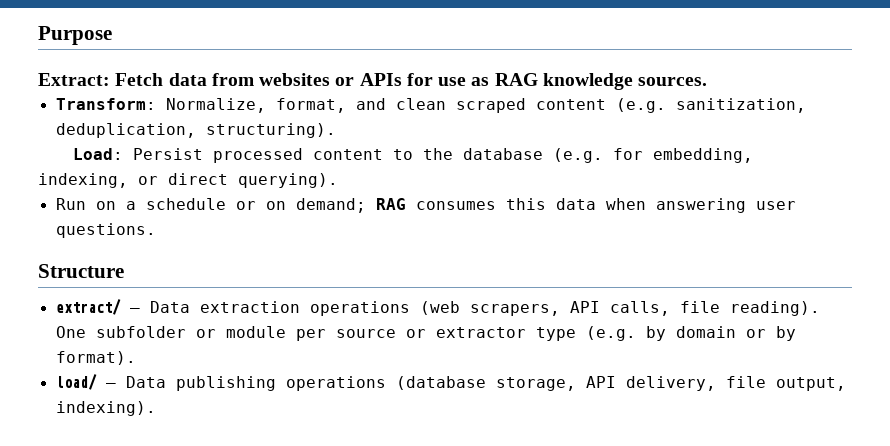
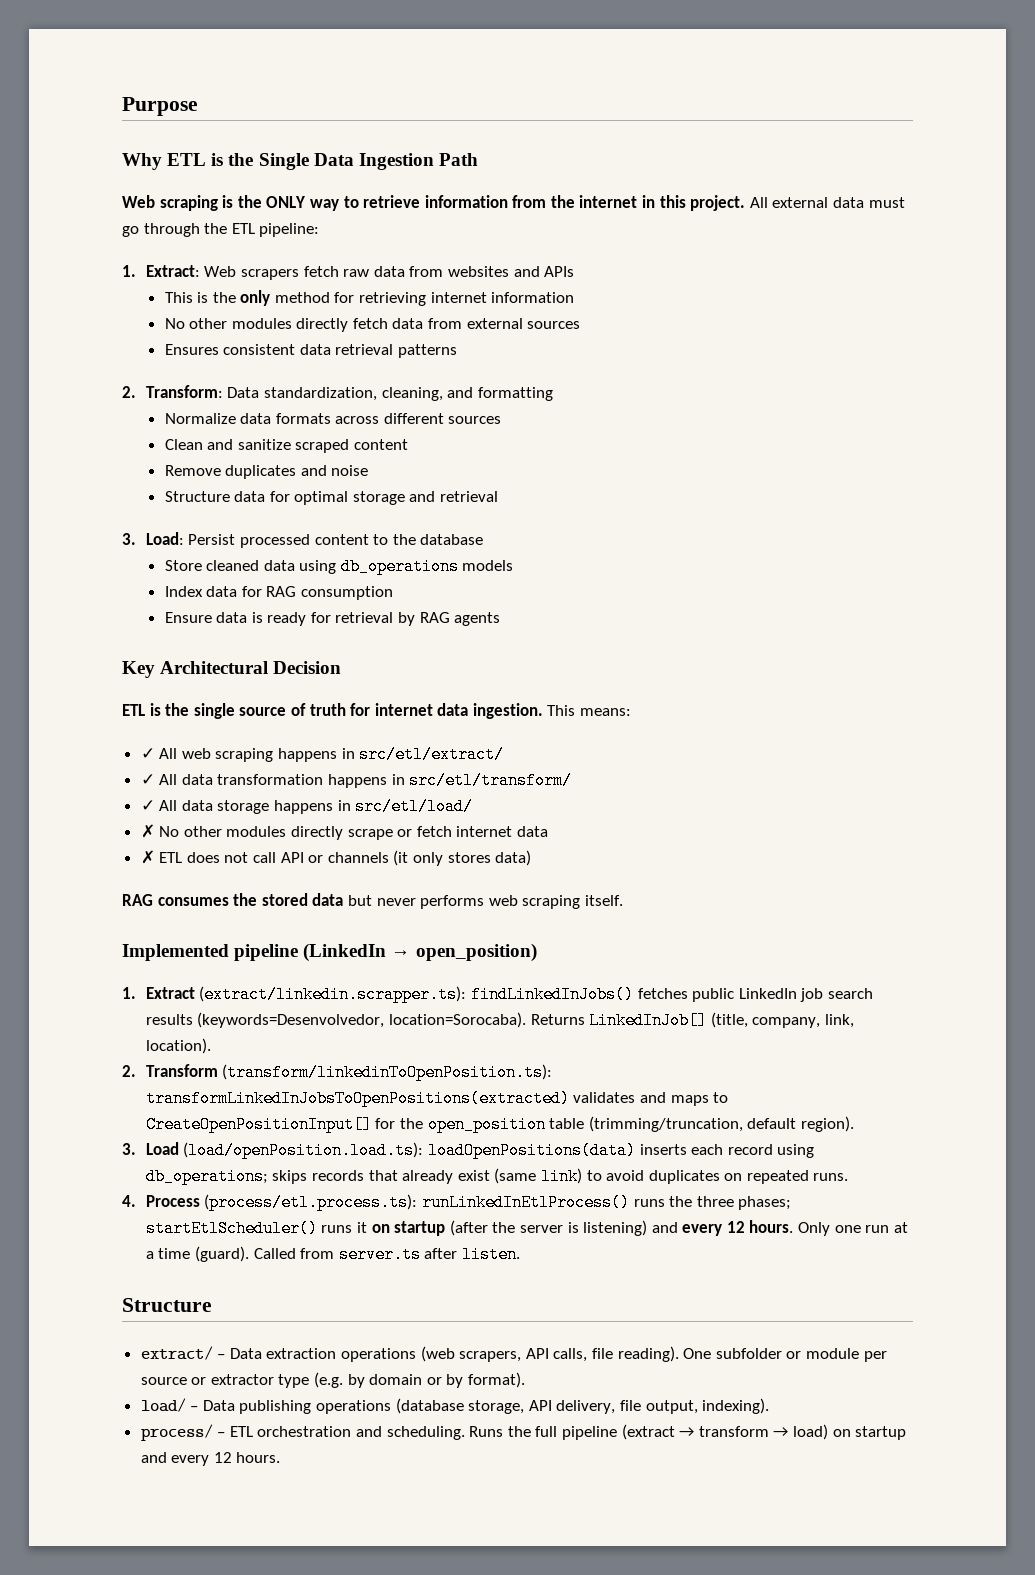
[38,73,164,86] Extract: Fetch -> [122,153,478,170] [122,195,905,211] [122,223,320,237] [122,265,370,280] Why ETL is the Single Data Ingestion Path // Web scraping is the ONLY way to retrieve information from the internet in this project. All external data must go through the ETL pipeline: // 1. Extract: Web scrapers fetch raw
[335,77,355,86] or -> [513,266,540,277] and
[406,73,708,90] [55,98,806,113] [55,123,336,138] for use as RAG knowledge sources. // Transform: Normalize, format, and clean scraped content (e.g. sanitization, deduplication, structuring). // -> [164,290,575,306] [164,318,581,332] [164,344,457,358] [122,385,553,401] [164,413,502,424] [164,439,408,453] [164,465,369,479] [164,491,499,505] [122,533,136,545] // This is the only method for retrieving internet information // No other modules directly fetch data from external sources // Ensures consistent data retrieval patterns // 2. Transform: Data standardization, cleaning, and formatting // Normalize data formats across different sources // Clean and sanitize scraped content // Remove duplicates and noise // Structure data for optimal storage and retrieval // 3.
[553,148,754,163] [38,173,338,188] [55,198,796,213] [55,223,156,238] (e.g. for embedding, indexing, or direct querying). // Run on a schedule or on demand; RAG consumes this data when answering user questions. -> [164,558,514,575] [164,586,393,600] [164,612,501,626] [122,661,342,678] [122,703,632,719] [140,746,505,763] [140,772,573,789] [140,798,474,815] [140,824,549,840] [140,850,532,866] [122,893,623,909] [122,943,537,962] [122,986,873,1003] [145,1012,854,1029] [145,1038,211,1054] [122,1064,553,1081] [145,1090,729,1107] [145,1116,854,1133] [122,1142,815,1159] [145,1168,849,1185] [122,1194,792,1211] [145,1220,908,1237] [145,1246,520,1263] // Store cleaned data using db_operations models // Index data for RAG consumption // Ensure data is ready for retrieval by RAG agents // Key Architectural Decision // ETL is the single source of truth for internet data ingestion. This means: // ✓ All web scraping happens in src/etl/extract/ // ✓ All data transformation happens in src/etl/transform/ // ✓ All data storage happens in src/etl/load/ // ✗ No other modules directly scrape or fetch internet data // ✗ ETL does not call API or channels (it only stores data) // RAG consumes the stored data but never performs web scraping itself. // Implemented pipeline (LinkedIn → open_position) // 1. Extract (extract/linkedin.scrapper.ts): findLinkedInJobs() fetches public LinkedIn job search results (keywords=Desenvolvedor, location=Sorocaba). Returns LinkedInJob[] (title, company, link, location). // 2. Transform (transform/linkedinToOpenPosition.ts): transformLinkedInJobsToOpenPositions(extracted) validates and maps to CreateOpenPositionInput[] for the open_position table (trimming/truncation, default region). // 3. Load (load/openPosition.load.ts): loadOpenPositions(data) inserts each record using db_operations; skips records that already exist (same link) to avoid duplicates on repeated runs. // 4. Process (process/etl.process.ts): runLinkedInEtlProcess() runs the three phases; startEtlScheduler() runs it on startup (after the server is listening) and every 12 hours. Only one run at a time (guard). Called from server.ts after listen.
(156, 408) none -> [140,1424,907,1441] [140,1452,281,1466] // process/ – ETL orchestration and scheduling. Runs the full pipeline (extract → transform → load) on startup and every 12 hours.

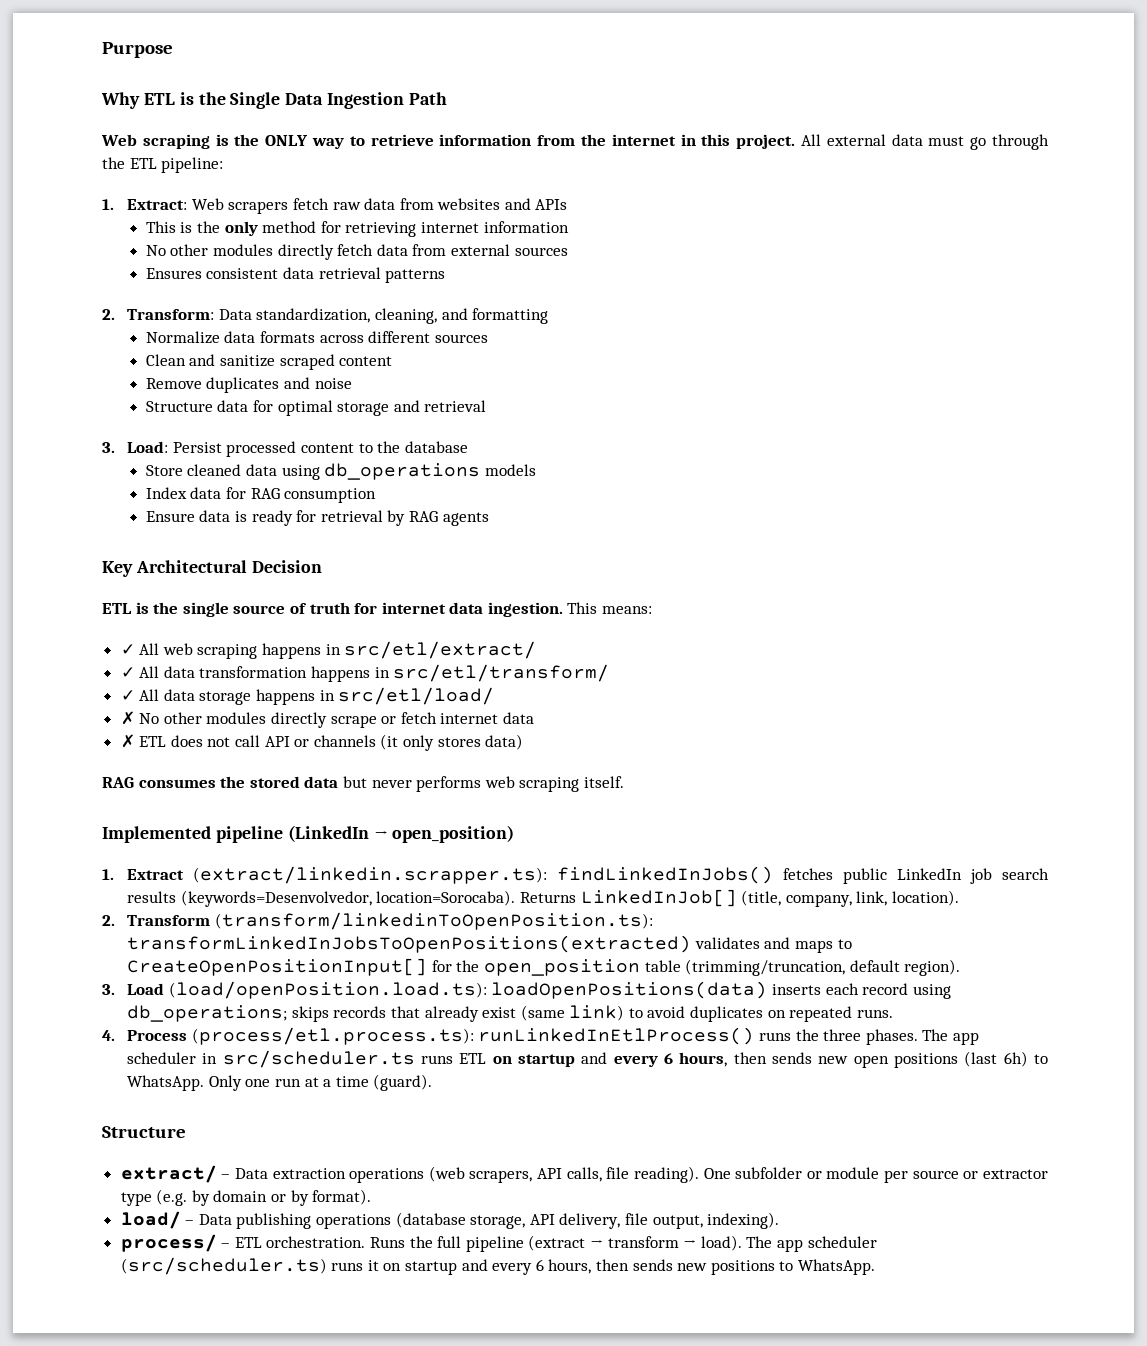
[738,1196,792,1210] [145,1220,794,1237] phases; startEtlScheduler() runs it on startup (after the server is listening) and every 12 hours. -> [865,1029,979,1045] [127,1050,1049,1068] [127,1075,205,1091] phases. The app scheduler in src/scheduler.ts runs ETL on startup and every 6 hours, then sends new open positions (last 6h) to WhatsApp.
[253,1246,520,1263] Called from server.ts after listen. -> (433, 1082) none
[257,1426,465,1440] orchestration and scheduling. -> [266,1236,366,1248] orchestration.
[792,1424,907,1440] [140,1452,281,1466] load) on startup and every 12 hours. -> [700,1235,877,1252] [120,1257,875,1275] load). The app scheduler (src/scheduler.ts) runs it on startup and every 6 hours, then sends new positions to WhatsApp.

